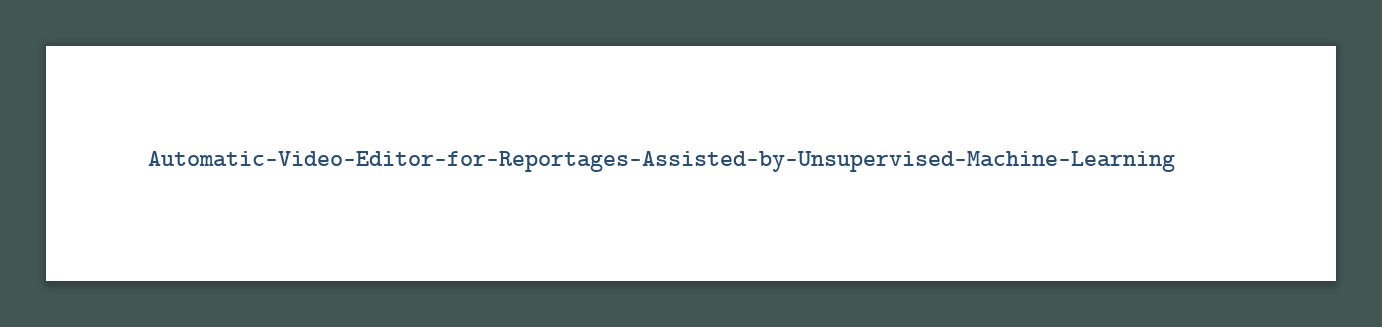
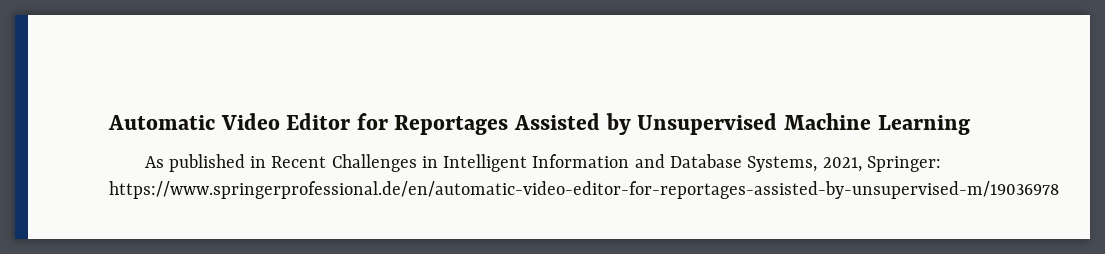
[148,151,1175,172] Automatic-Video-Editor-for-Reportages-Assisted-by-Unsupervised-Machine-Learning -> [108,113,970,135] [144,154,941,172] [109,181,1059,199] Automatic Video Editor for Reportages Assisted by Unsupervised Machine Learning // As published in Recent Challenges in Intelligent Information and Database Systems, 2021, Springer: https://www.springerprofessional.de/en/automatic-video-editor-for-reportages-assisted-by-unsupervised-m/19036978

